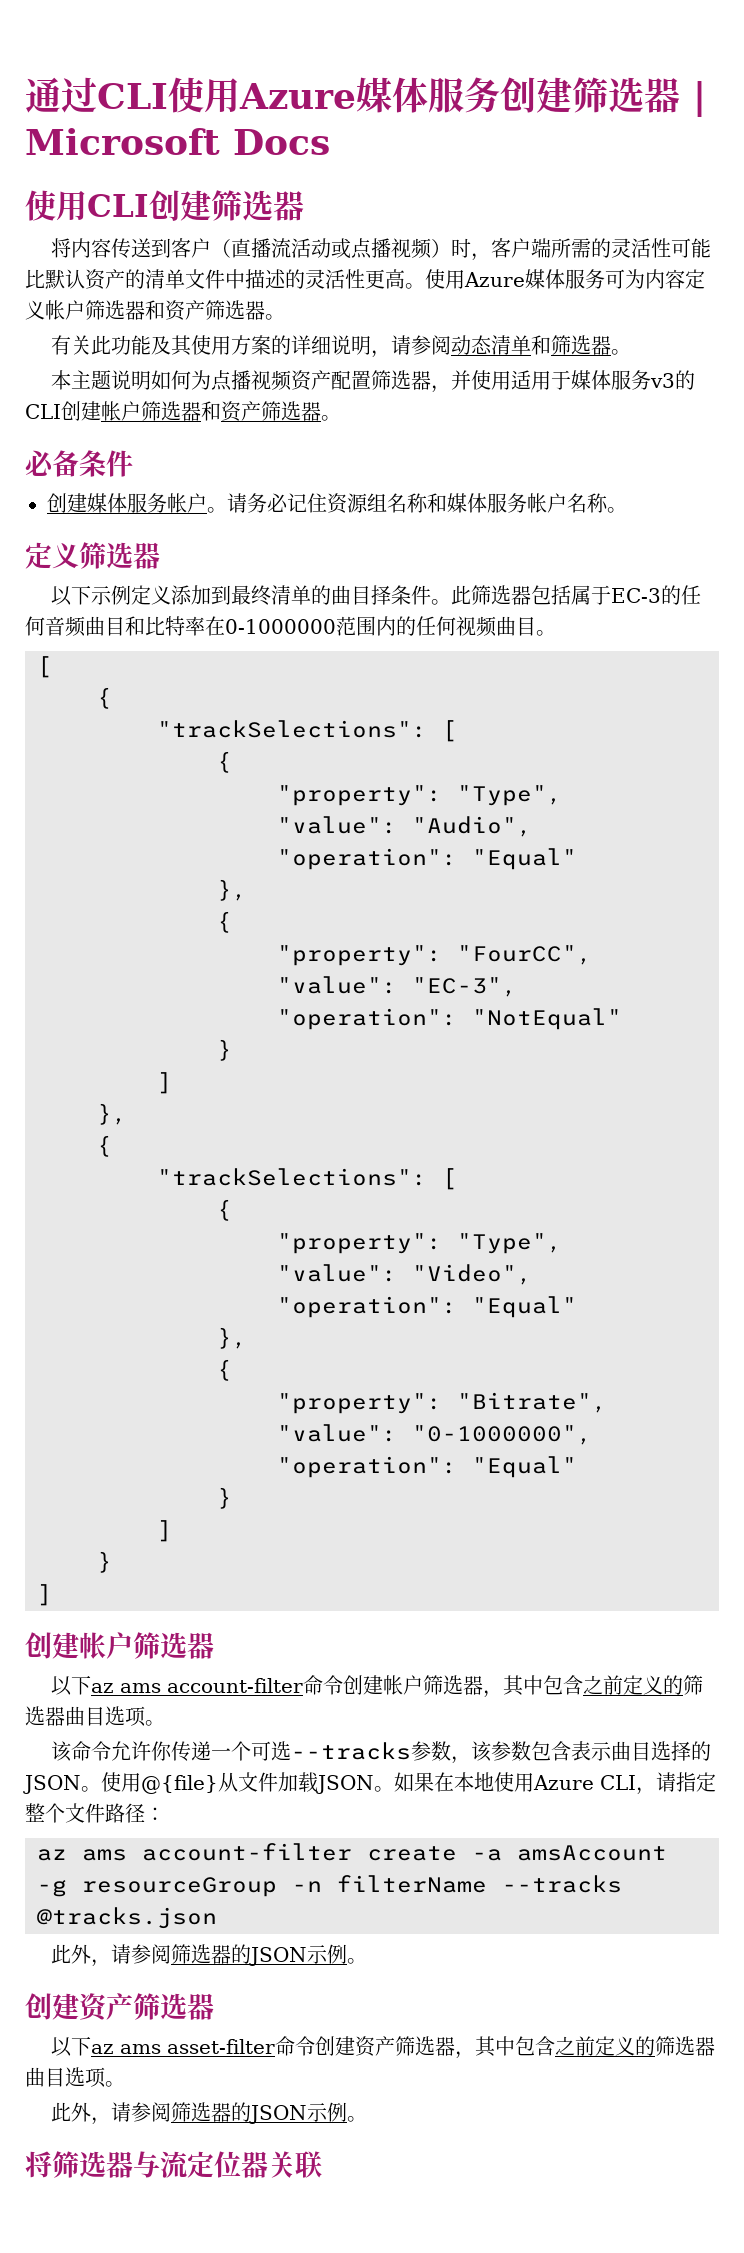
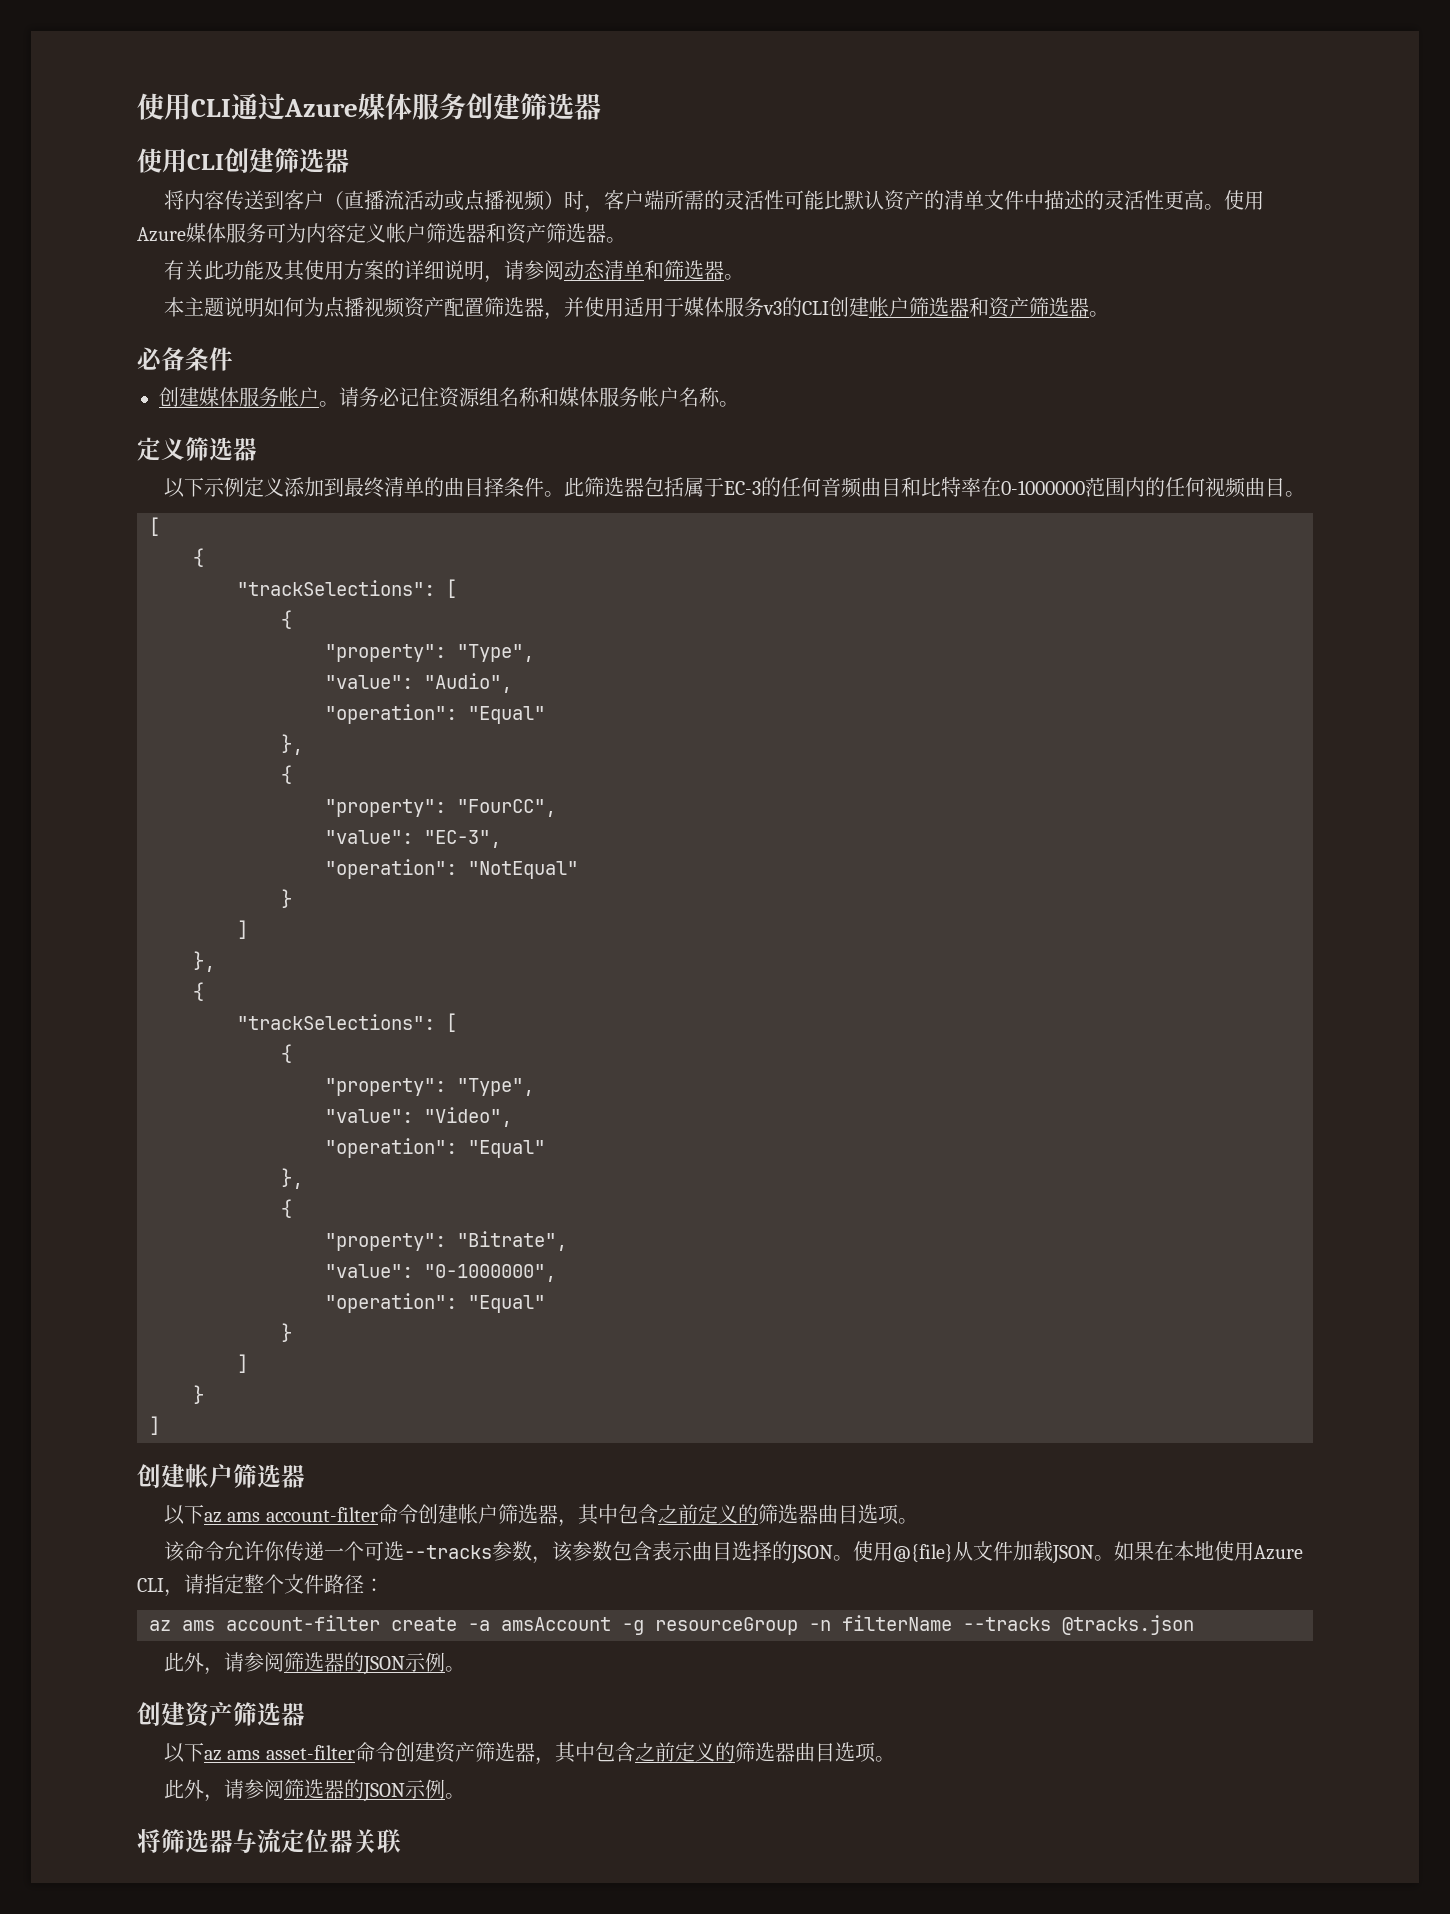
[25,77,240,113] 通过CLI使用 -> [137,93,285,120] 使用CLI通过
[693,81,706,117] [25,128,330,155] | Microsoft Docs -> (601, 106) none

